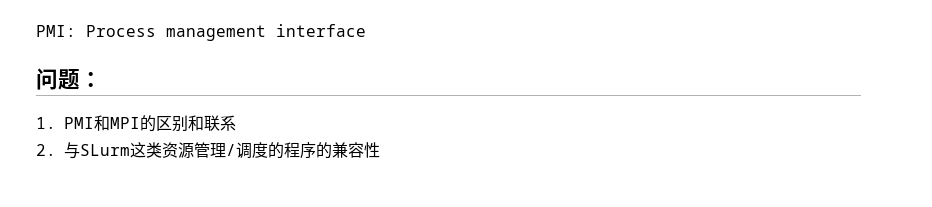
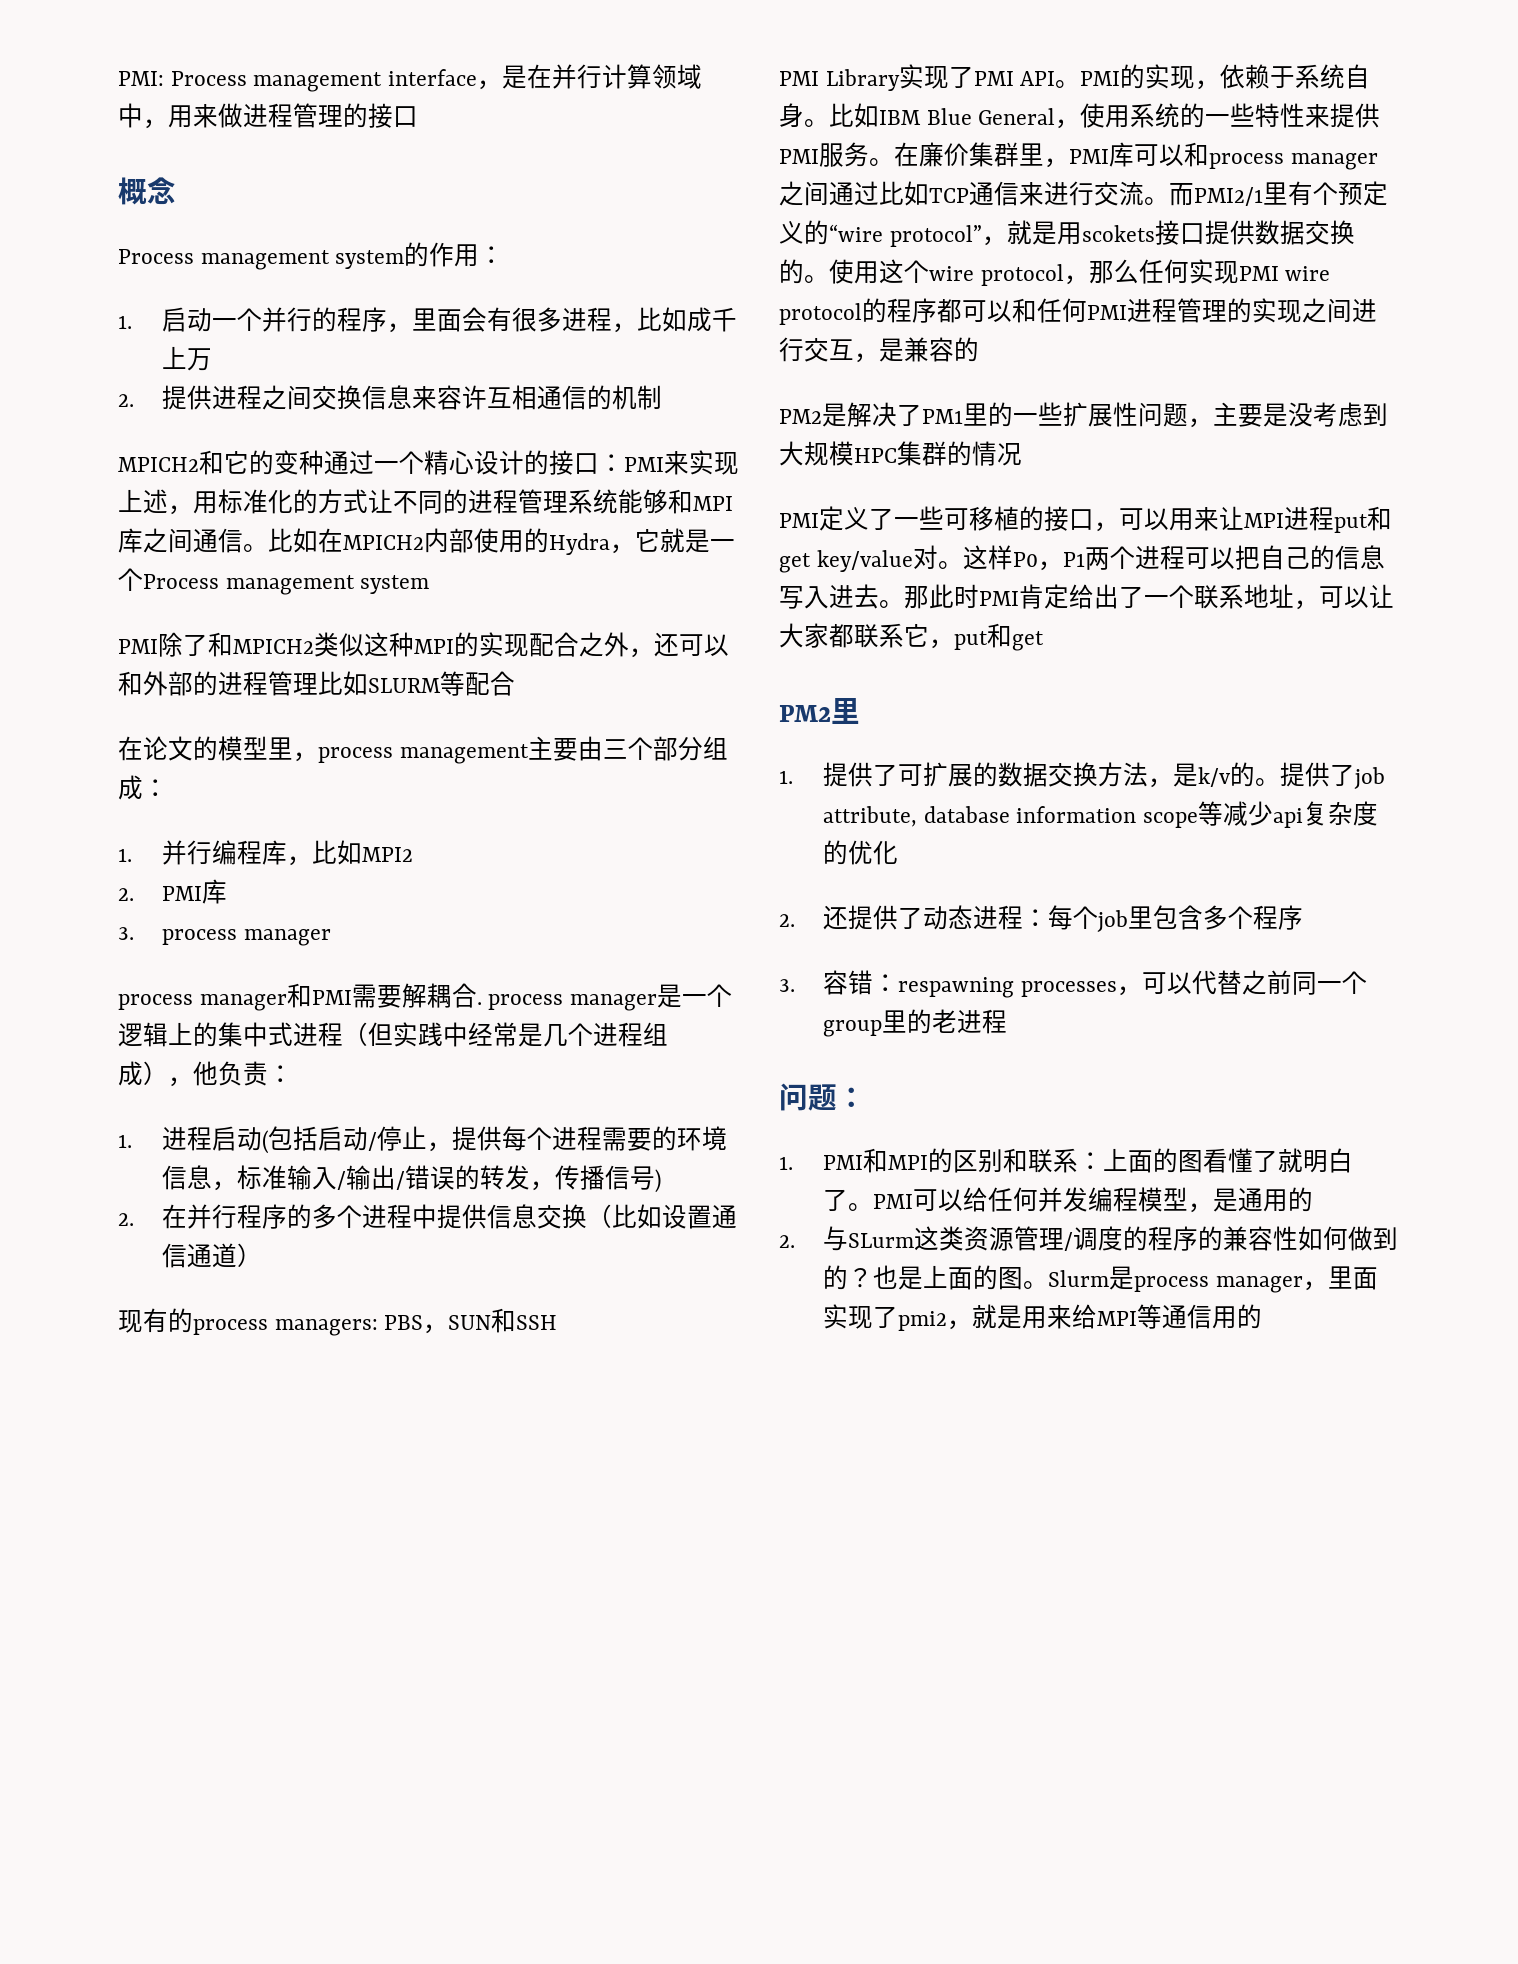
(366, 30) none -> [476,64,702,90] [118,103,418,129] [118,177,176,205] [118,242,505,270] [118,307,738,333] [162,346,213,371] [118,385,663,410] [118,450,739,475] [118,489,733,515] [118,528,735,555] [118,568,430,595] [118,632,729,658] [118,671,515,696] [118,736,728,764] [118,775,168,800] [118,840,414,866] [118,879,228,904] [118,927,331,946] [118,983,732,1011] [118,1022,668,1047] [118,1061,293,1087] [118,1126,728,1154] [162,1165,662,1193] [118,1204,738,1229] [162,1243,263,1268] [118,1308,558,1336] [779,64,1371,91] [779,103,1381,129] [779,142,1378,170] [779,181,1388,206] [779,220,1355,247] [779,259,1331,286] [779,298,1377,325] [779,337,979,363] [779,402,1388,428] [779,441,1022,466] [779,506,1392,533] [779,545,1385,573] [779,584,1394,610] [779,623,1044,651] [779,698,860,724] [779,762,1386,789] [823,801,1378,828] [823,840,899,865] [779,905,1304,932] [779,970,1367,998] [823,1009,1008,1037] ，是在并行计算领域中，用来做进程管理的接口 // 概念 // Process management system的作用： // 1.启动一个并行的程序，里面会有很多进程，比如成千上万 // 2.提供进程之间交换信息来容许互相通信的机制 // MPICH2和它的变种通过一个精心设计的接口：PMI来实现上述，用标准化的方式让不同的进程管理系统能够和MPI库之间通信。比如在MPICH2内部使用的Hydra，它就是一个Process management system // PMI除了和MPICH2类似这种MPI的实现配合之外，还可以和外部的进程管理比如SLURM等配合 // 在论文的模型里，process management主要由三个部分组成： // 1.并行编程库，比如MPI2 // 2. PMI库 // 3. process manager // process manager和PMI需要解耦合. process manager是一个逻辑上的集中式进程（但实践中经常是几个进程组成），他负责： // 1.进程启动(包括启动/停止，提供每个进程需要的环境信息，标准输入/输出/错误的转发，传播信号) // 2.在并行程序的多个进程中提供信息交换（比如设置通信通道） // 现有的process managers: PBS，SUN和SSH // PMI Library实现了PMI API。PMI的实现，依赖于系统自身。比如IBM Blue General，使用系统的一些特性来提供PMI服务。在廉价集群里，PMI库可以和process manager之间通过比如TCP通信来进行交流。而PMI2/1里有个预定义的“wire protocol”，就是用scokets接口提供数据交换的。使用这个wire protocol，那么任何实现PMI wire protocol的程序都可以和任何PMI进程管理的实现之间进行交互，是兼容的 // PM2是解决了PM1里的一些扩展性问题，主要是没考虑到大规模HPC集群的情况 // PMI定义了一些可移植的接口，可以用来让MPI进程put和get key/value对。这样P0，P1两个进程可以把自己的信息写入进去。那此时PMI肯定给出了一个联系地址，可以让大家都联系它，put和get // PM2里 // 1.提供了可扩展的数据交换方法，是k/v的。提供了job attribute, database information scope等减少api复杂度的优化 // 2.还提供了动态进程：每个job里包含多个程序 // 3.容错：respawning processes，可以代替之前同一个group里的老进程
(236, 123) none -> [1078,1148,1354,1173] [823,1187,1314,1213] ：上面的图看懂了就明白了。PMI可以给任何并发编程模型，是通用的
(380, 150) none -> [1298,1226,1399,1251] [823,1265,1378,1293] [823,1304,1263,1331] 如何做到的？也是上面的图。Slurm是process manager，里面实现了pmi2，就是用来给MPI等通信用的

